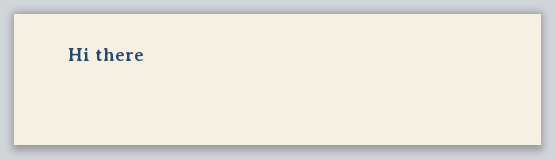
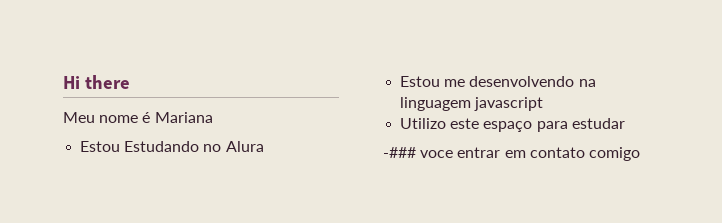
(144, 54) none -> [63,112,213,123] [80,141,264,152] [400,76,596,87] [400,97,544,111] [400,118,625,132] [383,147,640,161] // Meu nome é Mariana // Estou Estudando no Alura // Estou me desenvolvendo na linguagem javascript // Utilizo este espaço para estudar // -### voce entrar em contato comigo

